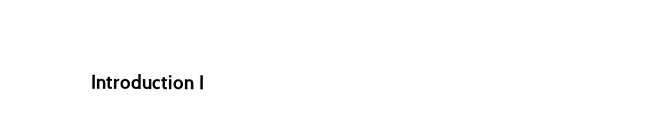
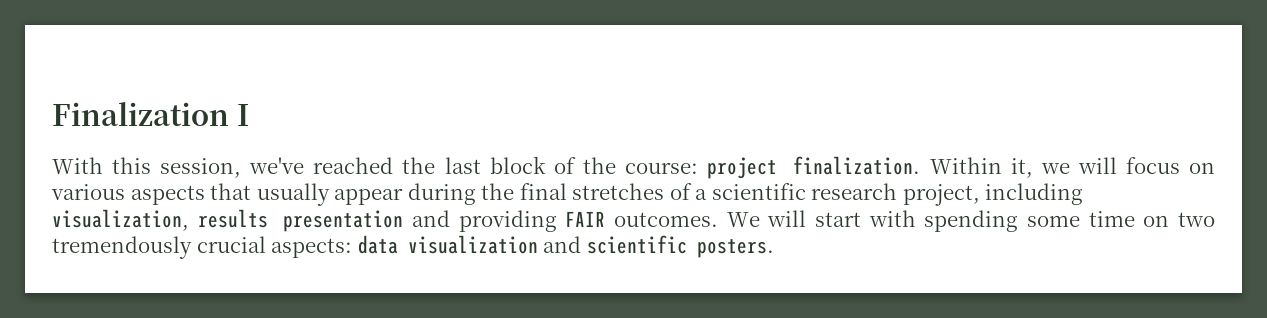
[90,73,194,90] Introduction -> [52,102,229,126] Finalization
(205, 82) none -> [52,156,1215,179] [51,183,1084,206] [52,209,1215,232] [52,235,774,259] // With this session, we've reached the last block of the course: project finalization. Within it, we will focus on various aspects that usually appear during the final stretches of a scientific research project, including visualization, results presentation and providing FAIR outcomes. We will start with spending some time on two tremendously crucial aspects: data visualization and scientific posters.

